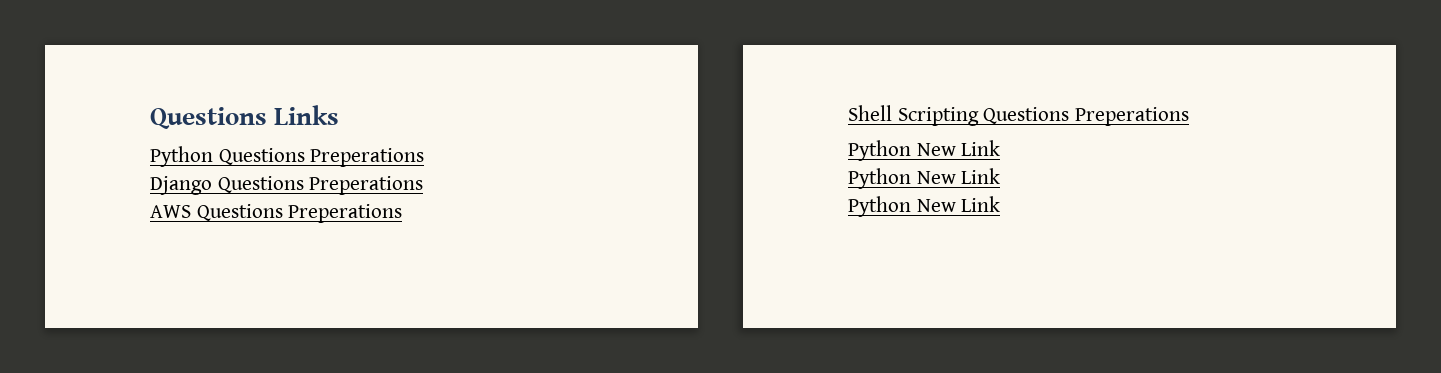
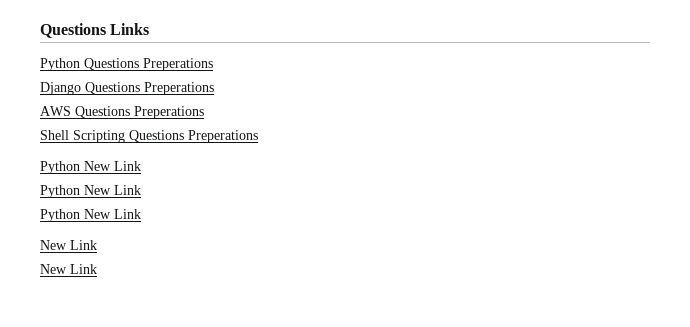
(1001, 204) none -> [40,240,97,250] [40,264,97,274] // New Link // New Link

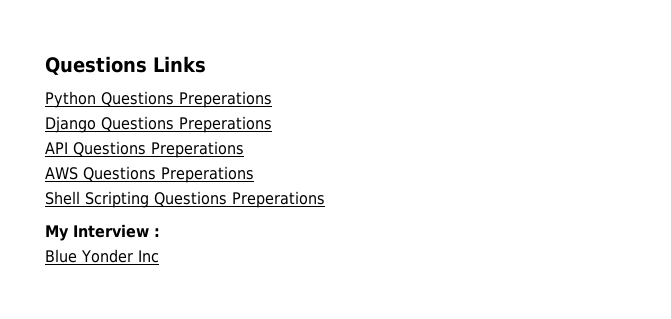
(214, 88) none -> [45,141,244,158] // API Questions Preperations
[40,161,141,174] [40,185,141,198] [40,209,141,222] [40,240,97,250] [40,264,97,274] Python New Link // Python New Link // Python New Link // New Link // New Link -> [45,224,160,241] [45,249,159,263] My Interview : // Blue Yonder Inc

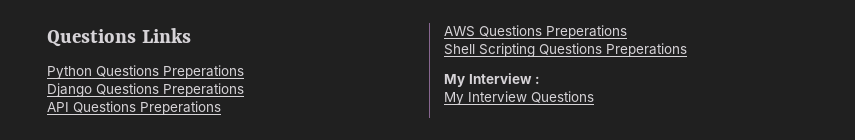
[45,249,159,263] Blue Yonder Inc -> [444,91,594,105] My Interview Questions

